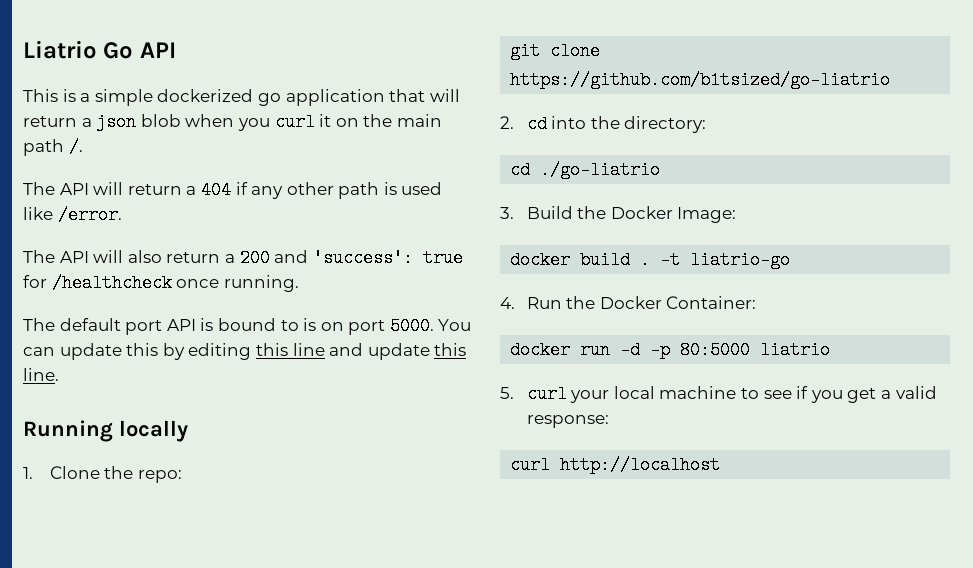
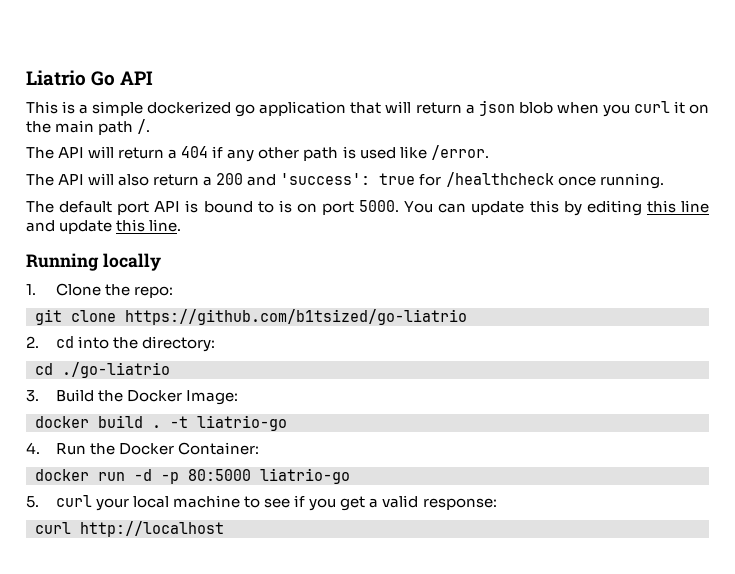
[760,341,831,359] liatrio -> [260,468,350,484] liatrio-go

